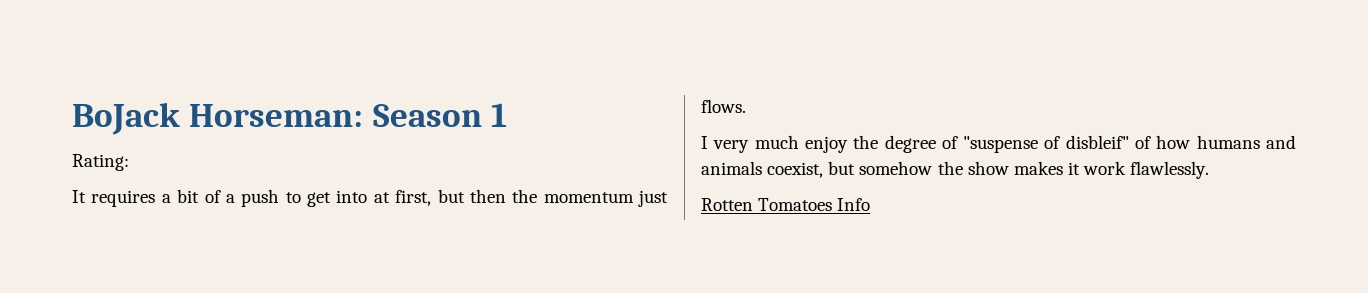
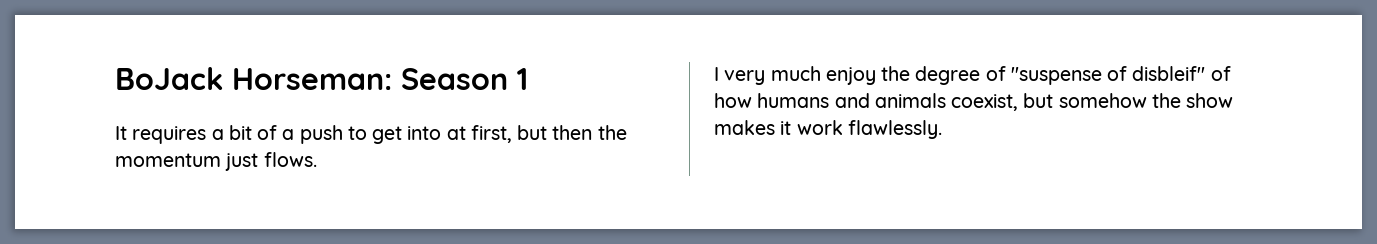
[72,154,129,171] // Rating: -> (528, 79) none
[701,198,871,211] // Rotten Tomatoes Info -> (942, 129) none

